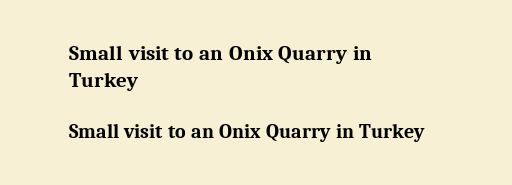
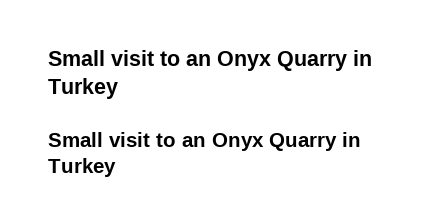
[69,45,273,60] Small visit to an Onix -> [48,50,271,71] Small visit to an Onyx
[219,124,262,138] Onix -> [212,133,264,151] Onyx

